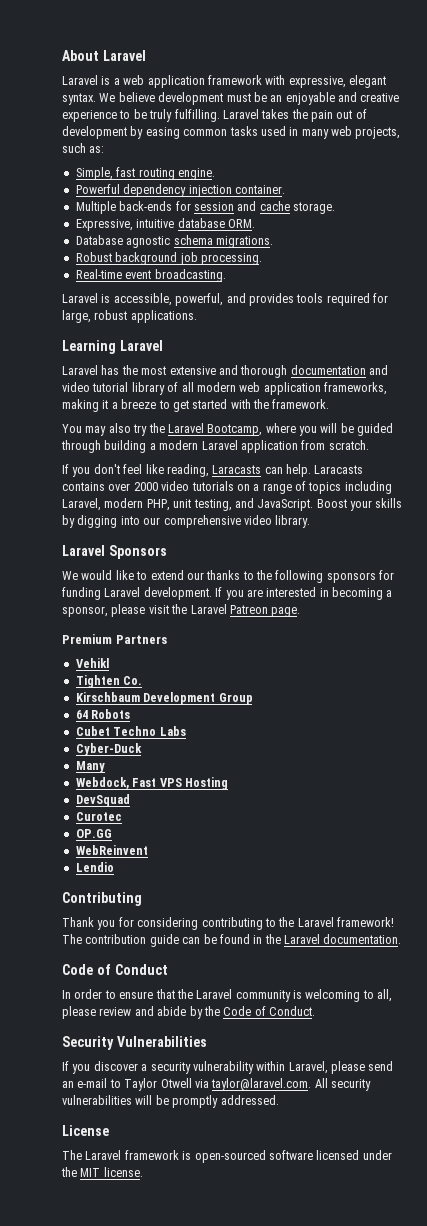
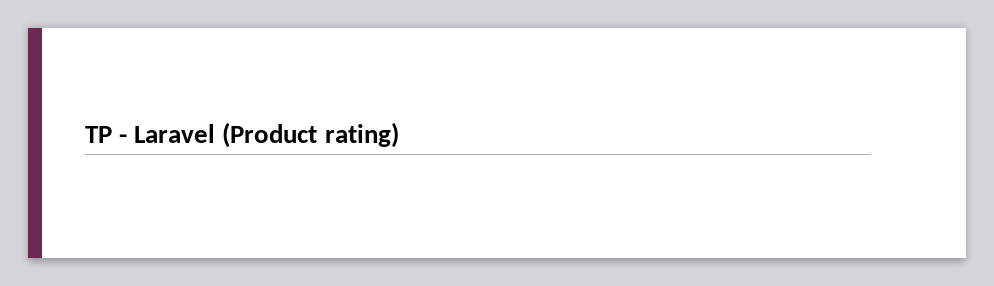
[62,50,146,61] [62,75,386,88] [62,92,400,105] [62,109,367,122] [62,126,401,139] [62,143,105,153] [75,167,215,180] [75,184,285,197] [75,201,335,214] [75,218,255,231] [75,235,273,248] [75,252,262,265] [75,269,226,282] [62,293,388,306] [62,310,197,323] [62,340,163,354] [62,365,388,378] [62,382,387,395] [62,399,330,412] [62,423,394,436] [61,440,369,453] [62,464,364,477] [62,481,392,494] [62,498,403,511] [62,515,311,528] [62,545,167,559] [62,570,395,583] [62,587,393,600] [62,604,301,617] [62,634,167,644] [75,658,109,668] [75,675,143,688] [75,692,253,705] [75,709,131,719] [75,726,186,736] [75,743,142,756] [75,761,105,773] [75,777,228,790] [75,794,130,807] [75,812,122,821] [75,829,112,838] [75,845,148,855] [75,862,114,872] [62,892,142,906] [62,917,394,930] [62,934,402,947] [62,964,168,975] [62,989,393,1002] [62,1006,315,1019] [62,1036,207,1050] [62,1061,394,1074] [62,1078,371,1091] [62,1095,279,1108] [62,1125,109,1136] [62,1150,392,1163] [61,1167,143,1177] About Laravel // Laravel is a web application framework with expressive, elegant syntax. We believe development must be an enjoyable and creative experience to be truly fulfilling. Laravel takes the pain out of development by easing common tasks used in many web projects, such as: // Simple, fast routing engine. // Powerful dependency injection container. // Multiple back-ends for session and cache storage. // Expressive, intuitive database ORM. // Database agnostic schema migrations. // Robust background job processing. // Real-time event broadcasting. // Laravel is accessible, powerful, and provides tools required for large, robust applications. // Learning Laravel // Laravel has the most extensive and thorough documentation and video tutorial library of all modern web application frameworks, making it a breeze to get started with the framework. // You may also try the Laravel Bootcamp, where you will be guided through building a modern Laravel application from scratch. // If you don't feel like reading, Laracasts can help. Laracasts contains over 2000 video tutorials on a range of topics including Laravel, modern PHP, unit testing, and JavaScript. Boost your skills by digging into our comprehensive video library. // Laravel Sponsors // We would like to extend our thanks to the following sponsors for funding Laravel development. If you are interested in becoming a sponsor, please visit the Laravel Patreon page. // Premium Partners // Vehikl // Tighten Co. // Kirschbaum Development Group // 64 Robots // Cubet Techno Labs // Cyber-Duck // Many // Webdock, Fast VPS Hosting // DevSquad // Curotec // OP.GG // WebReinvent // Lendio // Contributing // Thank you for considering contributing to the Laravel framework! The contribution guide can be found in the Laravel documentation. // Code of Conduct // In order to ensure that the Laravel community is welcoming to all, please review and abide by the Code of Conduct. // Security Vulnerabilities // If you discover a security vulnerability within Laravel, please send an e-mail to Taylor Otwell via taylor@laravel.com. All security vulnerabilities will be promptly addressed. // License // The Laravel framework is open-sourced software licensed under the MIT license. -> [85,122,399,148] TP - Laravel (Product rating)

